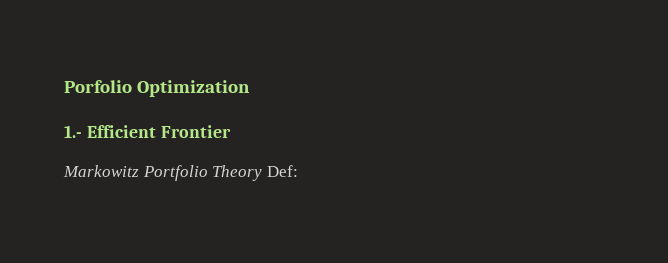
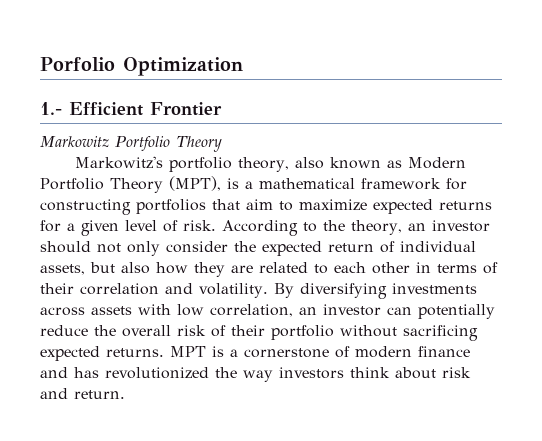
[266,165,298,177] Def: -> [75,156,467,172] [40,176,467,193] [40,199,492,215] [40,220,490,236] [40,241,476,256] [40,262,498,277] [40,283,477,299] [40,304,495,319] [40,325,478,341] [40,346,470,361] [40,367,471,382] [40,388,125,399] // Markowitz's portfolio theory, also known as Modern Portfolio Theory (MPT), is a mathematical framework for constructing portfolios that aim to maximize expected returns for a given level of risk. According to the theory, an investor should not only consider the expected return of individual assets, but also how they are related to each other in terms of their correlation and volatility. By diversifying investments across assets with low correlation, an investor can potentially reduce the overall risk of their portfolio without sacrificing expected returns. MPT is a cornerstone of modern finance and has revolutionized the way investors think about risk and return.

